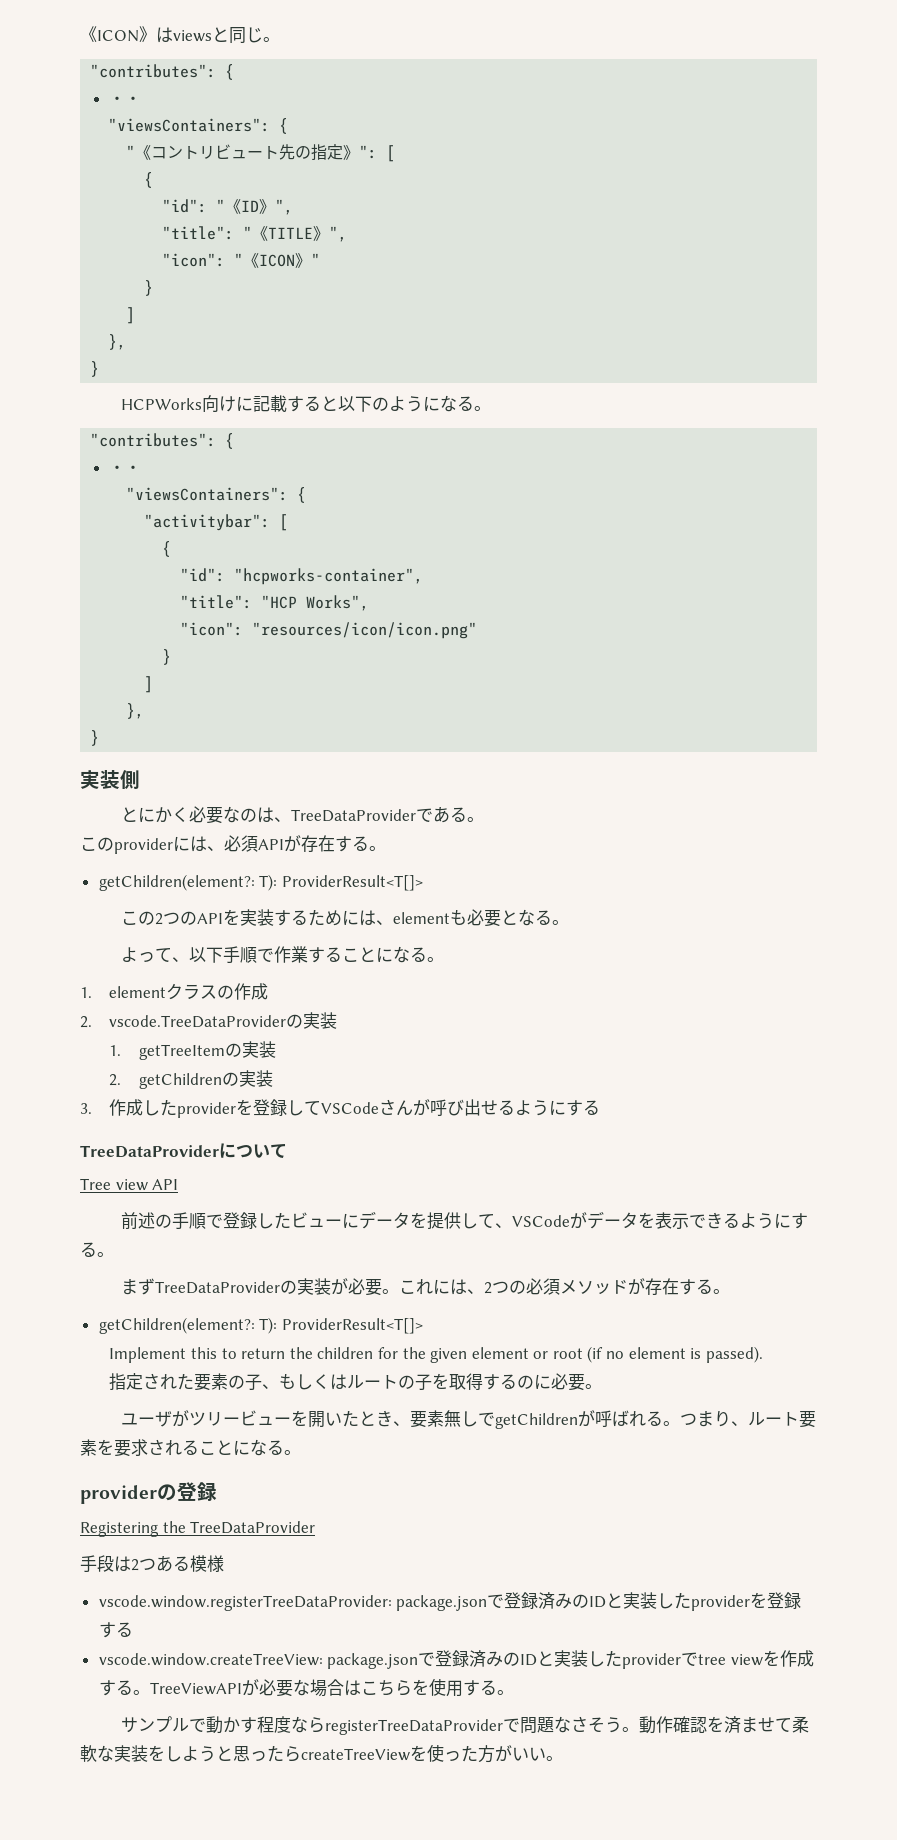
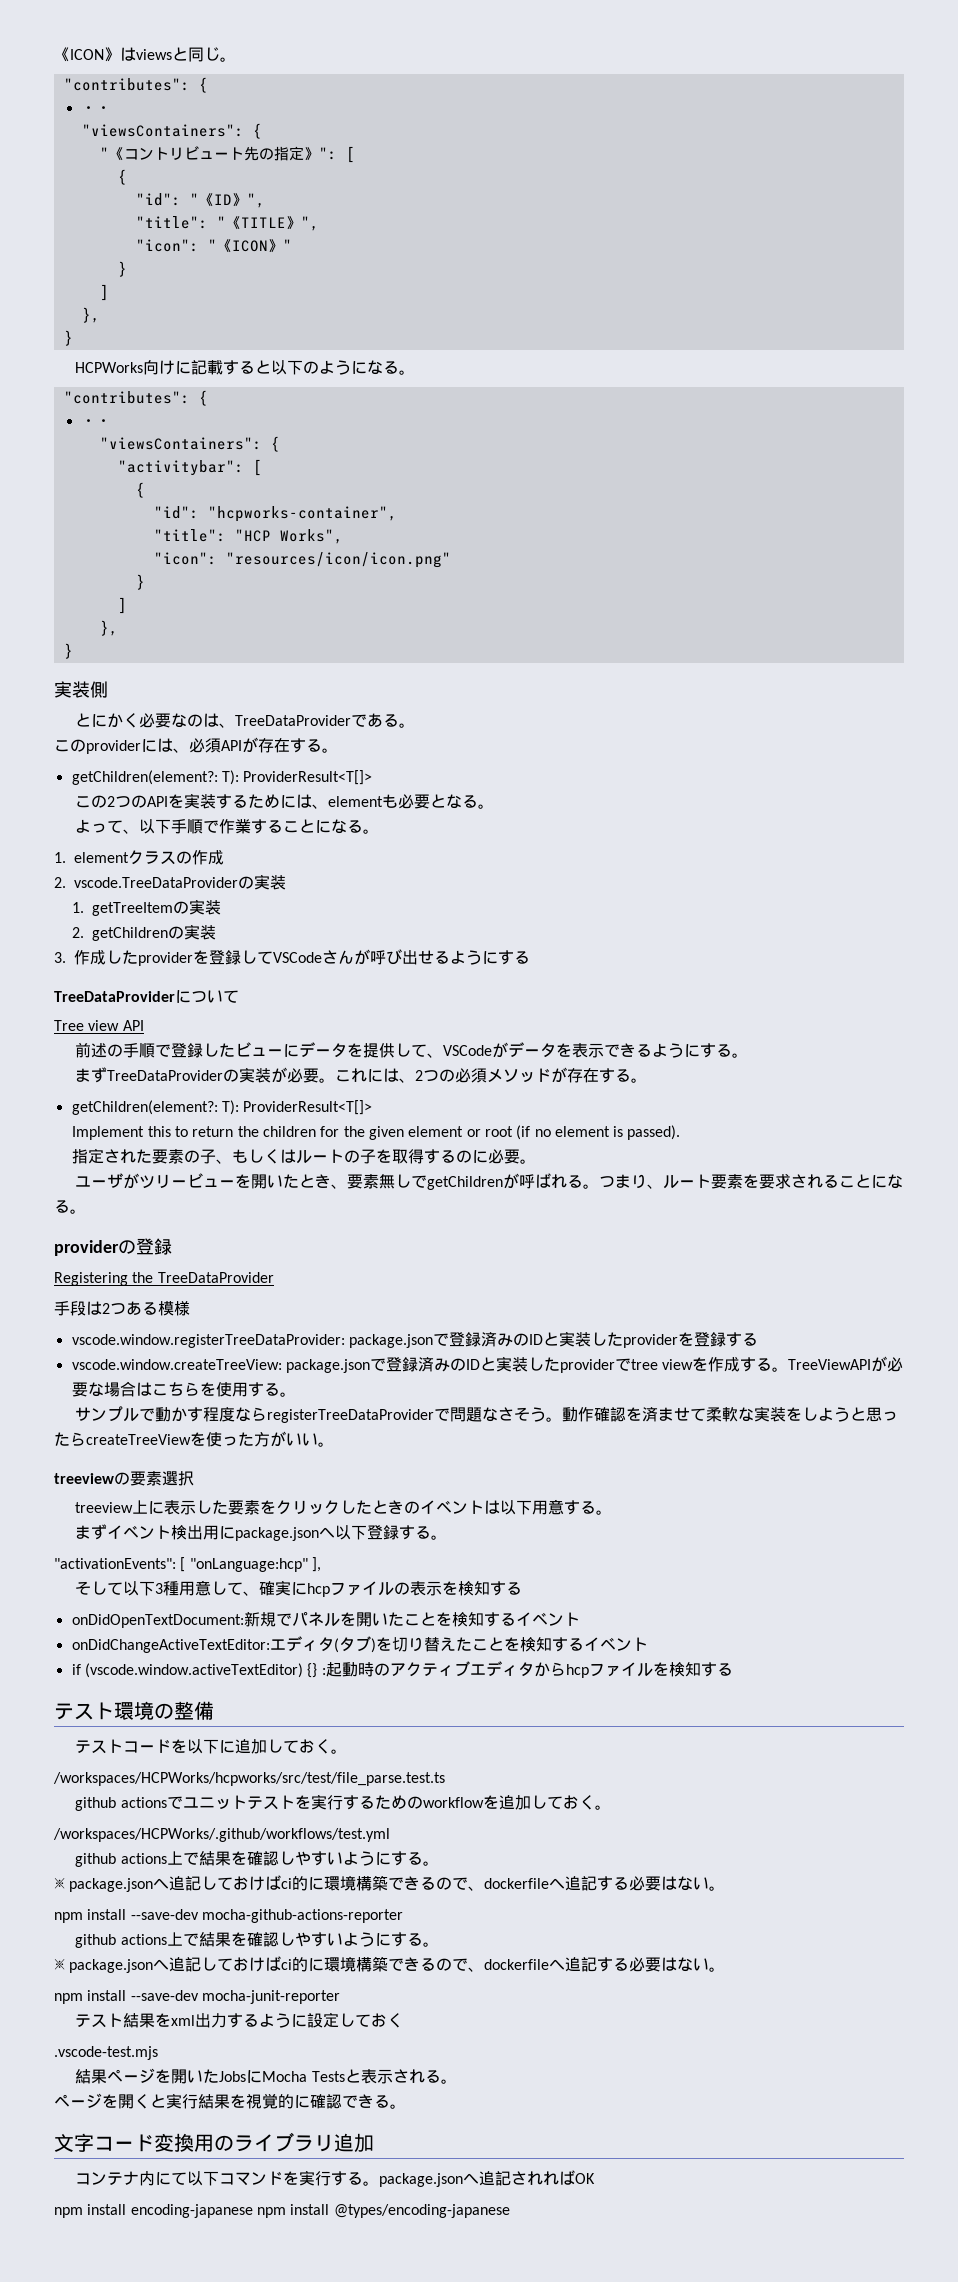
(563, 1758) none -> [54,1471,194,1486] [75,1499,613,1515] [75,1524,448,1541] [54,1557,321,1572] [75,1580,523,1597] [71,1611,580,1628] [71,1636,648,1653] [71,1661,733,1678] [54,1701,214,1720] [75,1739,348,1754] [53,1772,445,1786] [75,1794,611,1811] [53,1828,390,1842] [75,1851,439,1867] [54,1875,726,1892] [54,1909,403,1923] [75,1932,439,1948] [54,1956,726,1973] [54,1990,340,2004] [75,2012,404,2028] [54,2046,158,2060] [75,2068,457,2084] [54,2093,406,2109] [54,2132,374,2153] [75,2170,596,2187] [54,2204,510,2218] // treeviewの要素選択 // treeview上に表示した要素をクリックしたときのイベントは以下用意する。 // まずイベント検出用にpackage.jsonへ以下登録する。 // "activationEvents": [ "onLanguage:hcp" ], // そして以下3種用意して、確実にhcpファイルの表示を検知する // onDidOpenTextDocument:新規でパネルを開いたことを検知するイベント // onDidChangeActiveTextEditor:エディタ(タブ)を切り替えたことを検知するイベント // if (vscode.window.activeTextEditor) {} :起動時のアクティブエディタからhcpファイルを検知する // テスト環境の整備 // テストコードを以下に追加しておく。 // /workspaces/HCPWorks/hcpworks/src/test/file_parse.test.ts // github actionsでユニットテストを実行するためのworkflowを追加しておく。 // /workspaces/HCPWorks/.github/workflows/test.yml // github actions上で結果を確認しやすいようにする。 // ※ package.jsonへ追記しておけばci的に環境構築できるので、dockerfileへ追記する必要はない。 // npm install --save-dev mocha-github-actions-reporter // github actions上で結果を確認しやすいようにする。 // ※ package.jsonへ追記しておけばci的に環境構築できるので、dockerfileへ追記する必要はない。 // npm install --save-dev mocha-junit-reporter // テスト結果をxml出力するように設定しておく // .vscode-test.mjs // 結果ページを開いたJobsにMocha Testsと表示される。 // ページを開くと実行結果を視覚的に確認できる。 // 文字コード変換用のライブラリ追加 // コンテナ内にて以下コマンドを実行する。package.jsonへ追記されればOK // npm install encoding-japanese npm install @types/encoding-japanese

